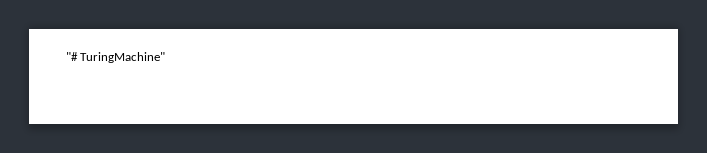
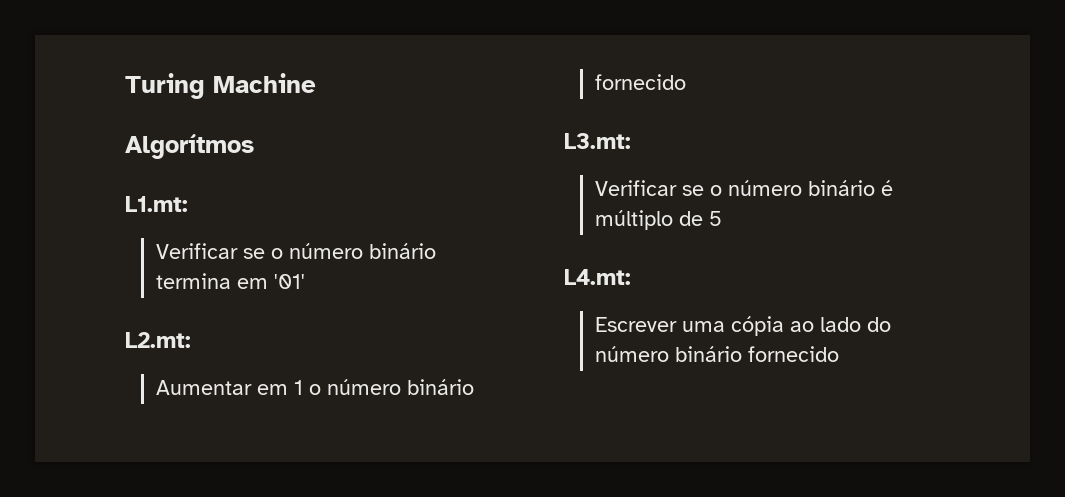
[66,52,166,63] "# TuringMachine" -> [125,73,316,99] [125,134,254,159] [125,196,188,212] [156,243,437,259] [156,273,306,289] [125,332,191,348] [156,379,475,395] [595,74,687,90] [564,133,631,149] [595,180,894,196] [595,210,723,230] [564,269,631,285] [595,316,892,336] [595,346,840,362] Turing Machine // Algorítmos // L1.mt: // Verificar se o número binário termina em '01' // L2.mt: // Aumentar em 1 o número binário fornecido // L3.mt: // Verificar se o número binário é múltiplo de 5 // L4.mt: // Escrever uma cópia ao lado do número binário fornecido

